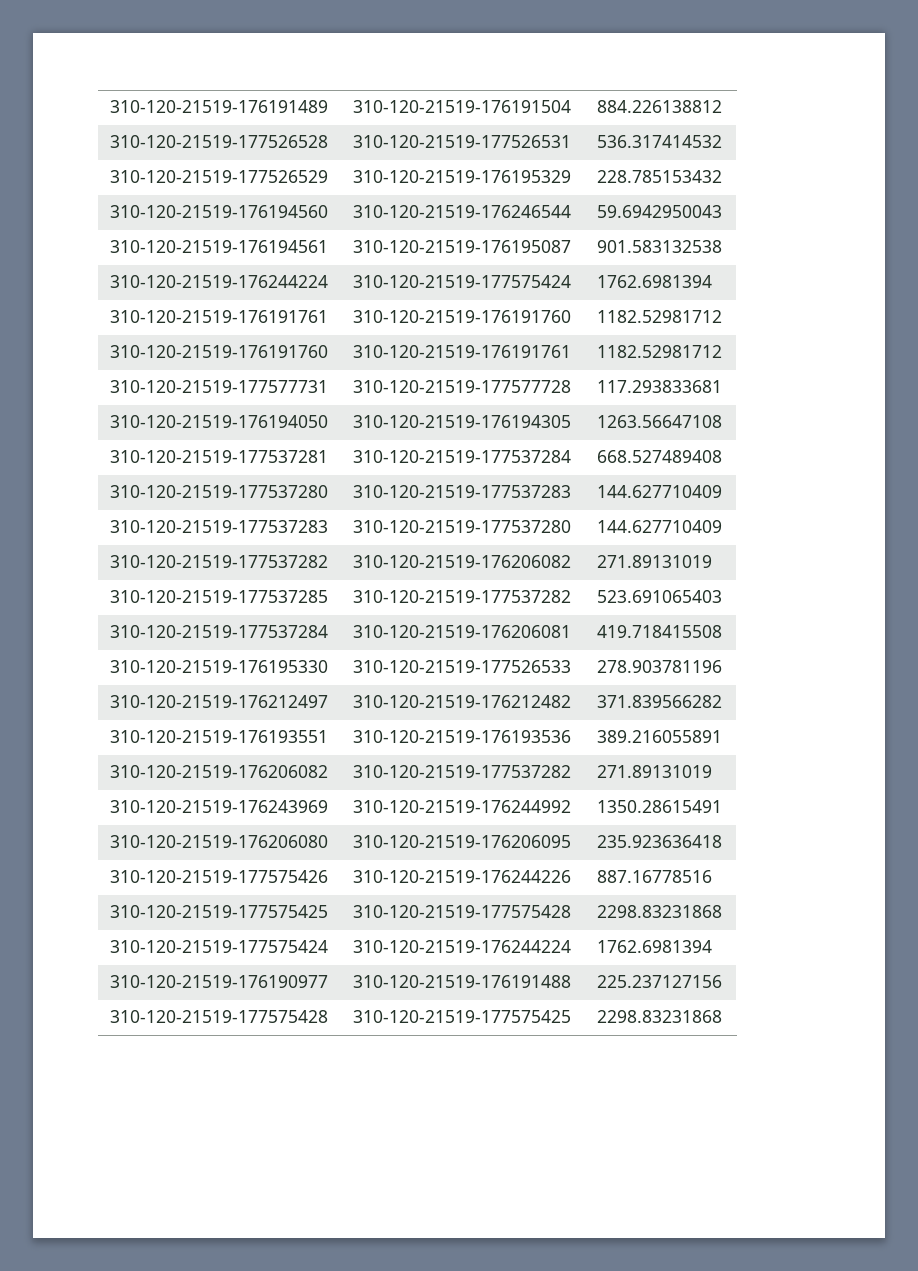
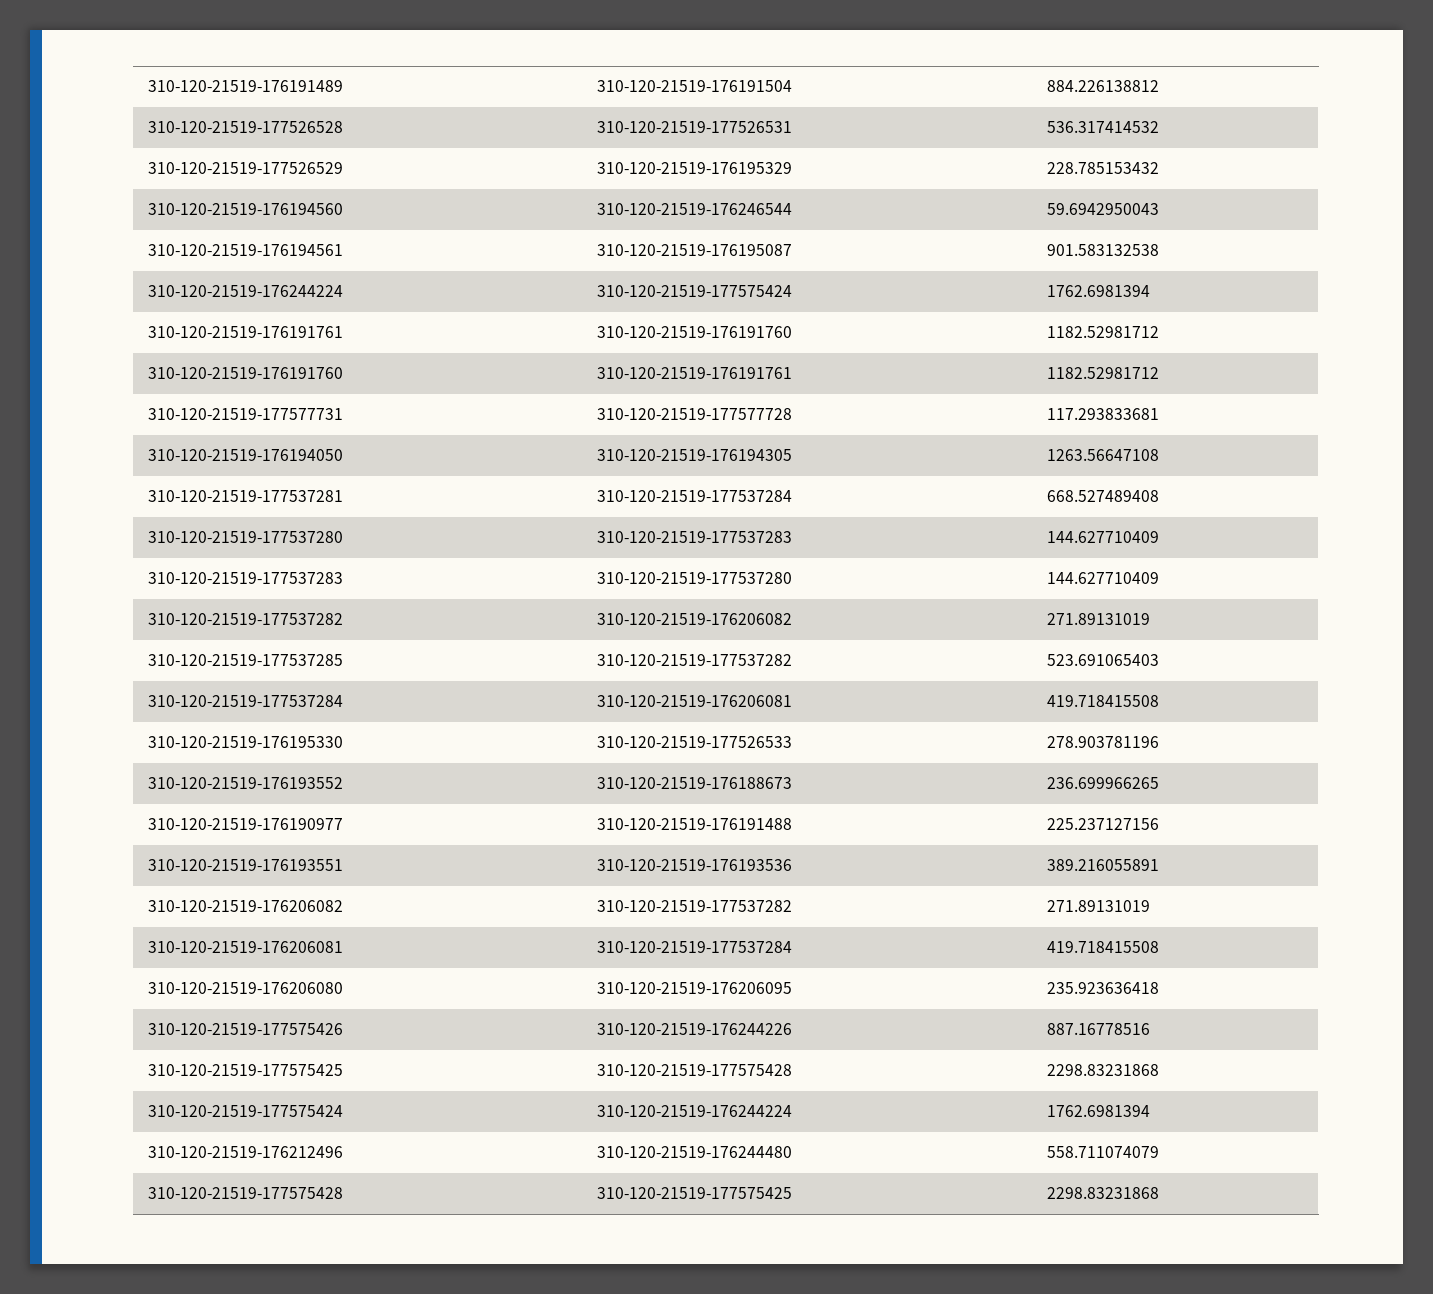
[110,695,329,708] [353,695,572,708] [597,695,723,708] 310-120-21519-176212497 | 310-120-21519-176212482 | 371.839566282 -> [148,777,344,789] [597,777,793,789] [1047,777,1160,789] [148,818,344,830] [597,818,793,830] [1047,818,1160,830] 310-120-21519-176193552 | 310-120-21519-176188673 | 236.699966265 // 310-120-21519-176190977 | 310-120-21519-176191488 | 225.237127156
[110,800,329,813] [353,800,572,813] [597,800,723,813] 310-120-21519-176243969 | 310-120-21519-176244992 | 1350.28615491 -> [148,941,344,953] [597,941,793,953] [1047,941,1160,953] 310-120-21519-176206081 | 310-120-21519-177537284 | 419.718415508
[110,975,329,988] [353,975,572,988] [597,975,723,988] 310-120-21519-176190977 | 310-120-21519-176191488 | 225.237127156 -> [148,1146,344,1158] [597,1146,793,1158] [1047,1146,1160,1158] 310-120-21519-176212496 | 310-120-21519-176244480 | 558.711074079

